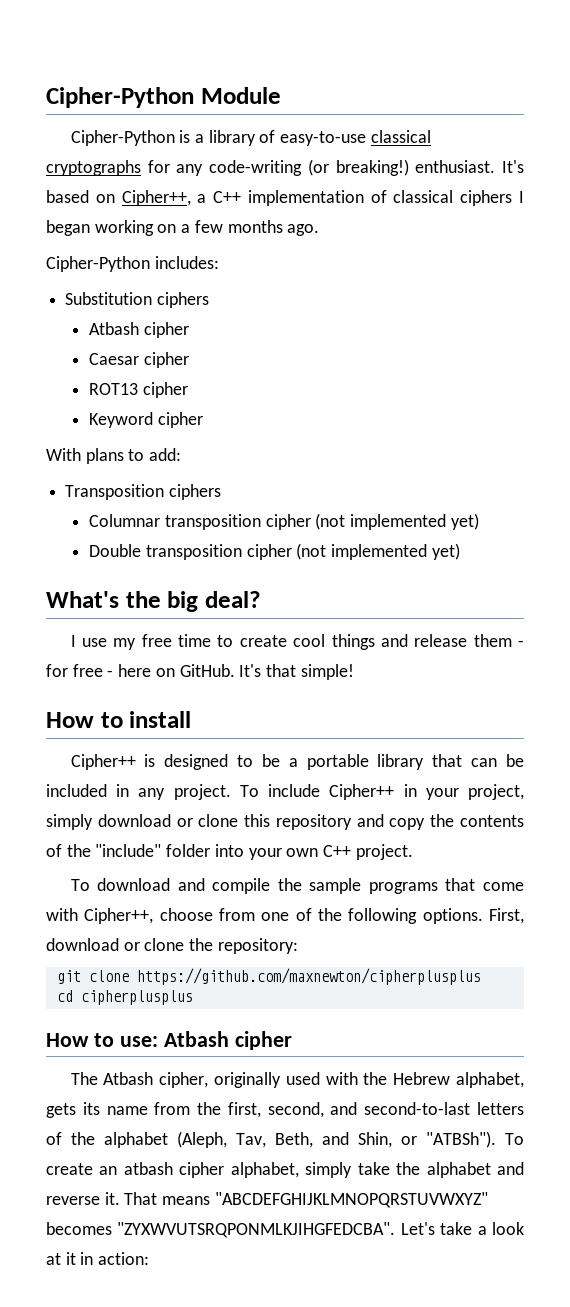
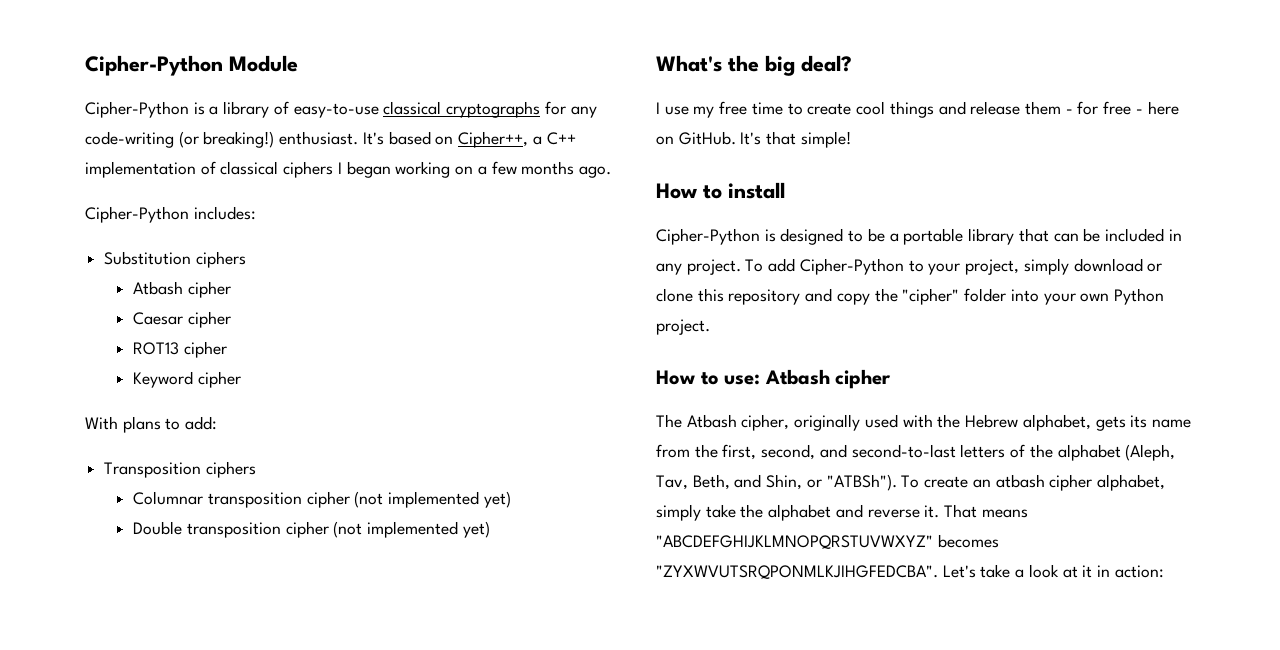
[70,754,136,770] Cipher++ -> [656,228,760,245] Cipher-Python
[268,784,417,800] include Cipher++ in -> [768,258,924,275] add Cipher-Python to
[459,815,524,827] [46,844,162,857] contents of the "include" -> [902,288,960,305] "cipher"
[323,844,413,860] [70,878,524,894] [46,908,524,924] [46,938,298,954] [56,968,481,985] [56,990,193,1005] C++ project. // To download and compile the sample programs that come with Cipher++, choose from one of the following options. First, download or clone the repository: // git clone https://github.com/maxnewton/cipherplusplus // cd cipherplusplus -> [1113,288,1164,305] [656,319,710,335] Python project.

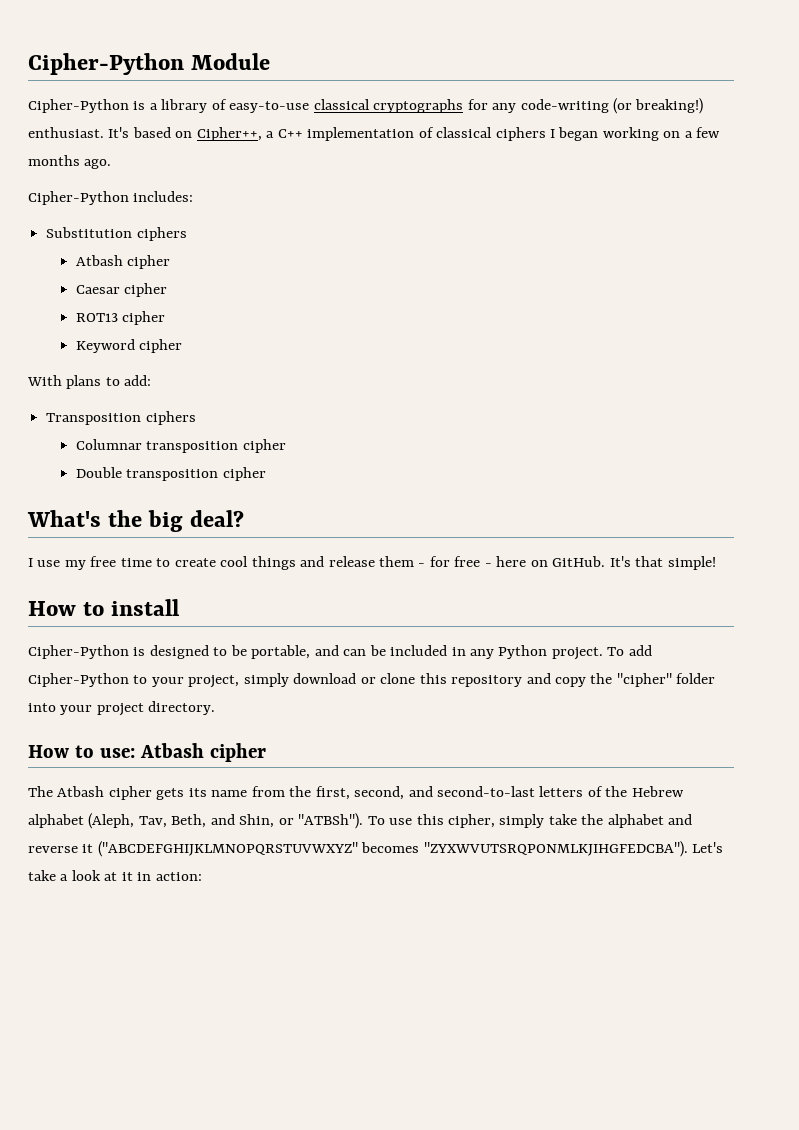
[354,491,511,508] (not implemented yet) -> (286, 446) none
[333,521,490,538] (not implemented yet) -> (266, 474) none
[889,228,1049,245] a portable library that -> [251,645,339,659] portable, and
(682, 269) none -> [498,645,548,659] Python
[1080,288,1164,305] [656,319,710,335] own Python project. -> [96,701,216,716] project directory.
[741,414,1091,431] cipher, originally used with the Hebrew alphabet, -> [108,786,152,800] cipher
(1053, 451) none -> [631,786,684,797] Hebrew
[924,474,1165,491] create an atbash cipher alphabet, -> [389,814,496,828] use this cipher,
[924,504,1028,518] [656,534,999,549] [656,565,938,579] it. That means "ABCDEFGHIJKLMNOPQRSTUVWXYZ" becomes "ZYXWVUTSRQPONMLKJIHGFEDCBA". -> [82,841,688,857] it ("ABCDEFGHIJKLMNOPQRSTUVWXYZ" becomes "ZYXWVUTSRQPONMLKJIHGFEDCBA").

